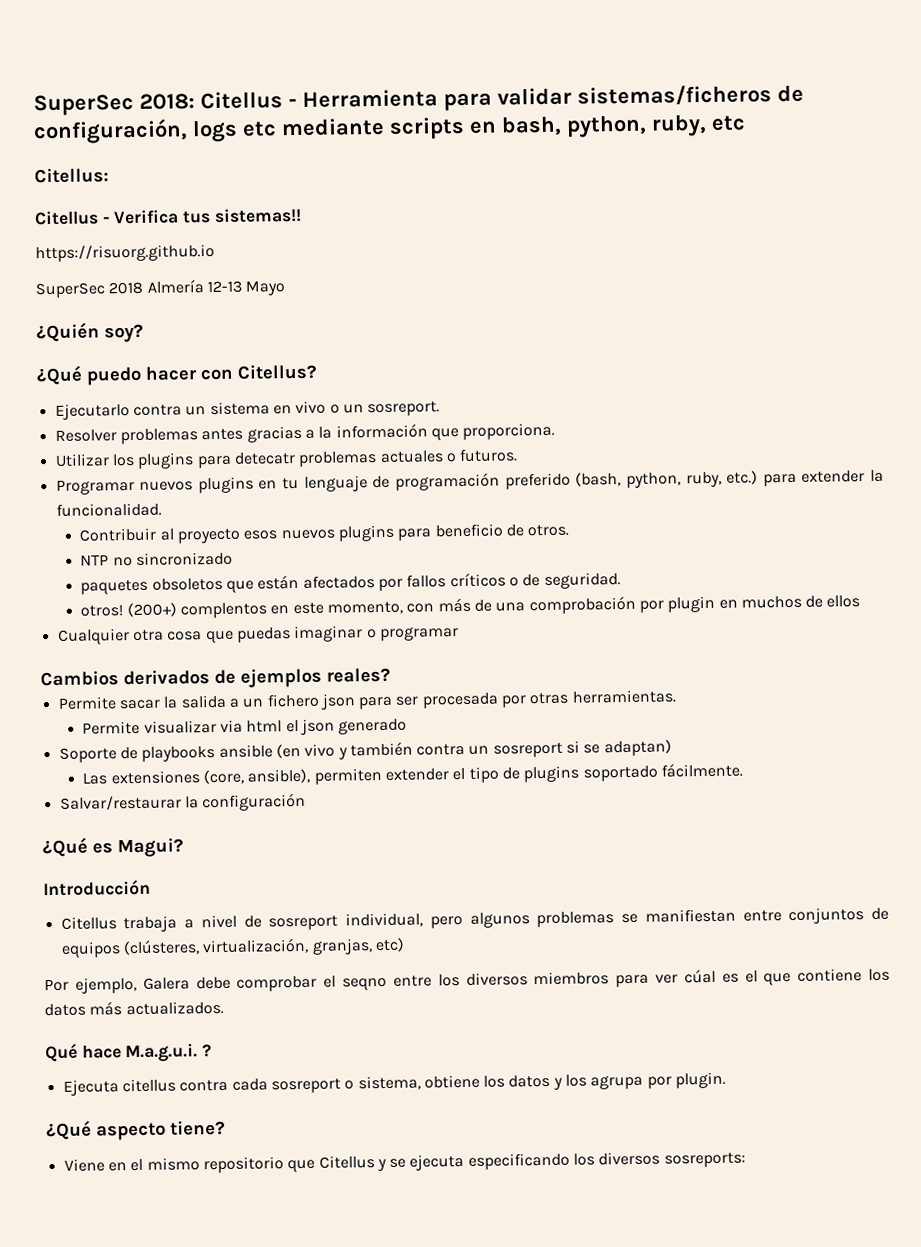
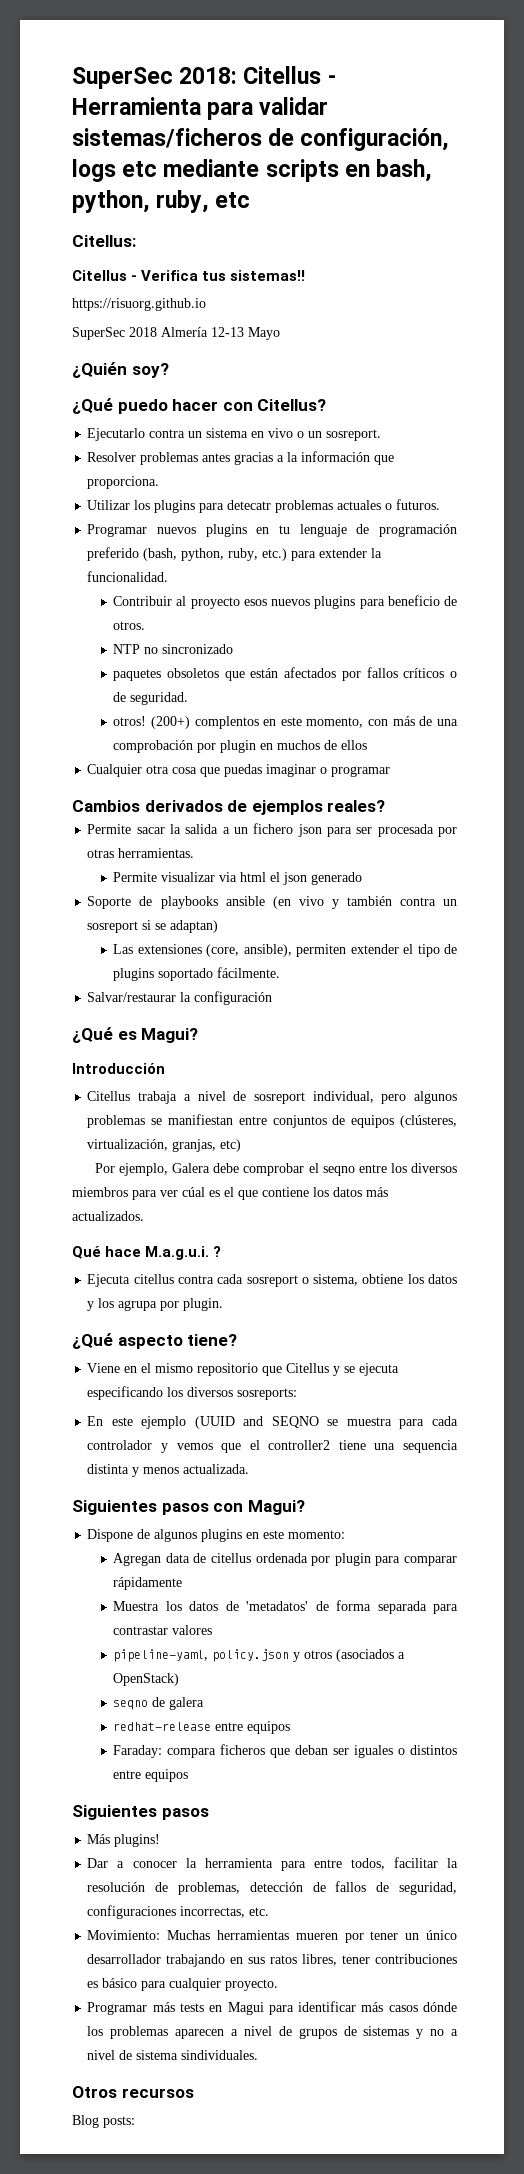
(746, 1160) none -> [87,1416,459,1429] [87,1440,458,1453] [87,1464,250,1477] [72,1500,305,1515] [87,1529,346,1542] [113,1553,457,1566] [113,1577,183,1590] [113,1600,458,1614] [113,1625,213,1635] [113,1649,406,1662] [113,1673,180,1686] [113,1697,205,1710] [113,1721,291,1734] [113,1744,457,1758] [113,1769,189,1782] [72,1805,209,1820] [87,1834,161,1847] [87,1857,458,1871] [87,1881,458,1895] [87,1905,270,1919] [87,1930,458,1943] [87,1954,457,1967] [87,1978,279,1991] [87,2001,457,2015] [87,2026,458,2039] [87,2050,259,2060] [72,2086,194,2098] [72,2115,135,2128] // En este ejemplo (UUID and SEQNO se muestra para cada controlador y vemos que el controller2 tiene una sequencia distinta y menos actualizada. // Siguientes pasos con Magui? // Dispone de algunos plugins en este momento: // Agregan data de citellus ordenada por plugin para comparar rápidamente // Muestra los datos de 'metadatos' de forma separada para contrastar valores // pipeline-yaml, policy.json y otros (asociados a OpenStack) // seqno de galera // redhat-release entre equipos // Faraday: compara ficheros que deban ser iguales o distintos entre equipos // Siguientes pasos // Más plugins! // Dar a conocer la herramienta para entre todos, facilitar la resolución de problemas, detección de fallos de seguridad, configuraciones incorrectas, etc. // Movimiento: Muchas herramientas mueren por tener un único desarrollador trabajando en sus ratos libres, tener contribuciones es básico para cualquier proyecto. // Programar más tests en Magui para identificar más casos dónde los problemas aparecen a nivel de grupos de sistemas y no a nivel de sistema sindividuales. // Otros recursos // Blog posts:

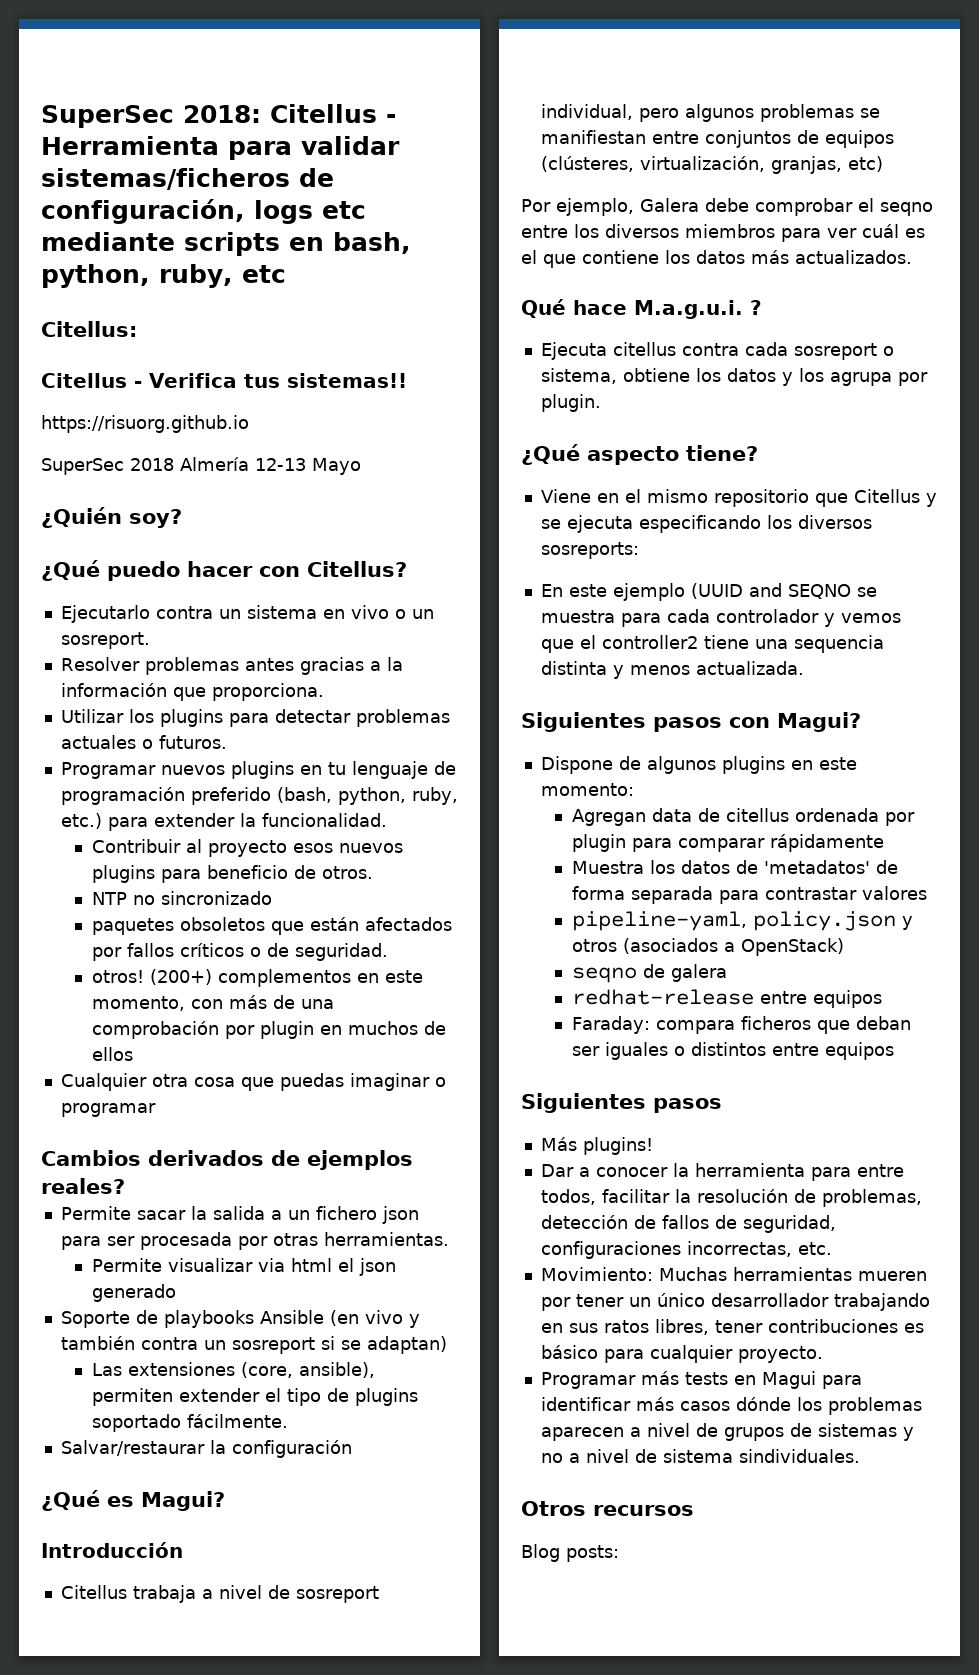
[227,500,272,510] detecatr -> [274,709,351,723] detectar
[194,716,259,729] complentos -> [217,969,351,987] complementos
[225,896,265,906] ansible -> [259,1310,324,1324] Ansible
[182,1187,205,1197] cúal -> [862,224,899,238] cuál

